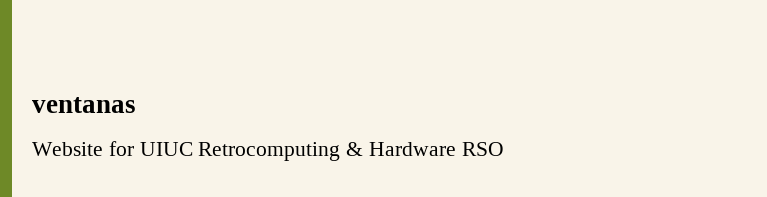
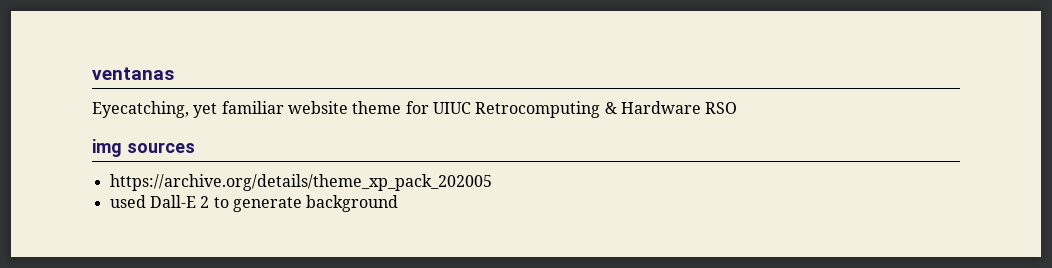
[32,142,103,156] Website -> [92,101,402,118] Eyecatching, yet familiar website theme
(504, 149) none -> [92,139,195,157] [109,174,492,191] [109,195,399,212] // img sources // https://archive.org/details/theme_xp_pack_202005 // used Dall-E 2 to generate background

